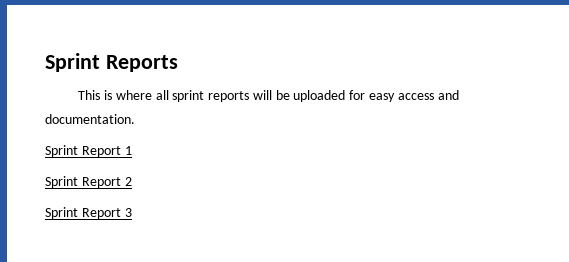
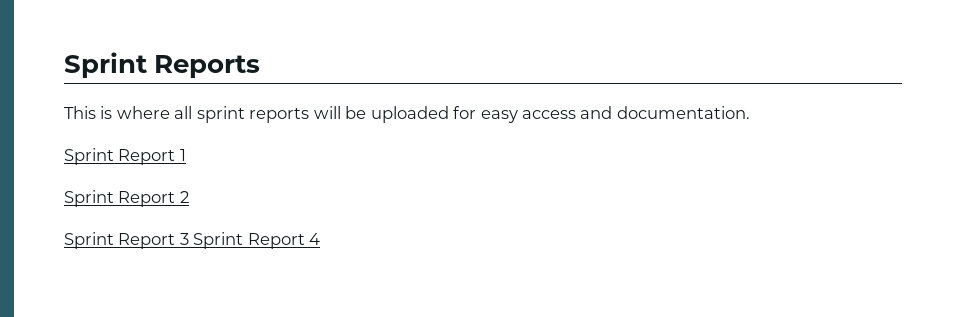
(132, 212) none -> [193,232,321,249] Sprint Report 4

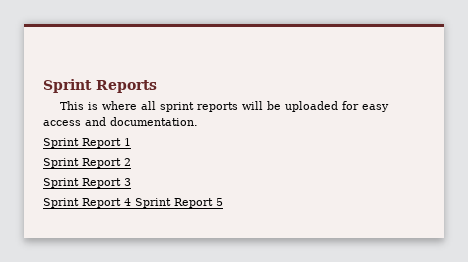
(189, 239) none -> (131, 182) //
(321, 239) none -> [135,198,223,208] Sprint Report 5

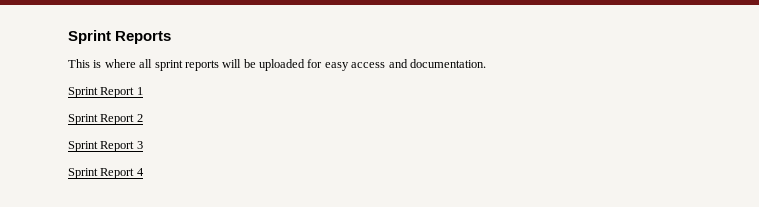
[135,198,223,208] Sprint Report 5 -> (144, 172) none

